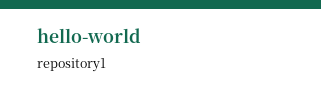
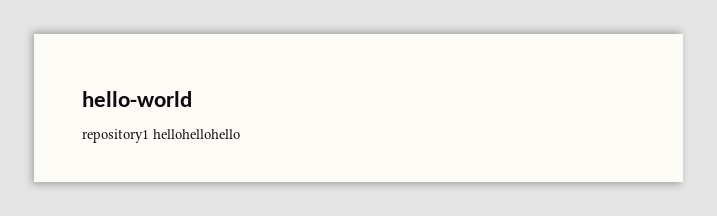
(106, 65) none -> [153,129,240,139] hellohellohello

